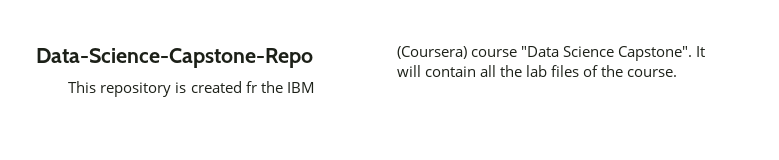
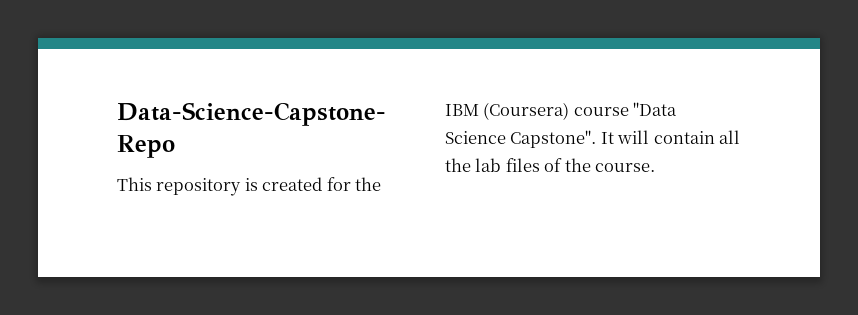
[245,81,257,93] fr -> [326,177,351,191] for

